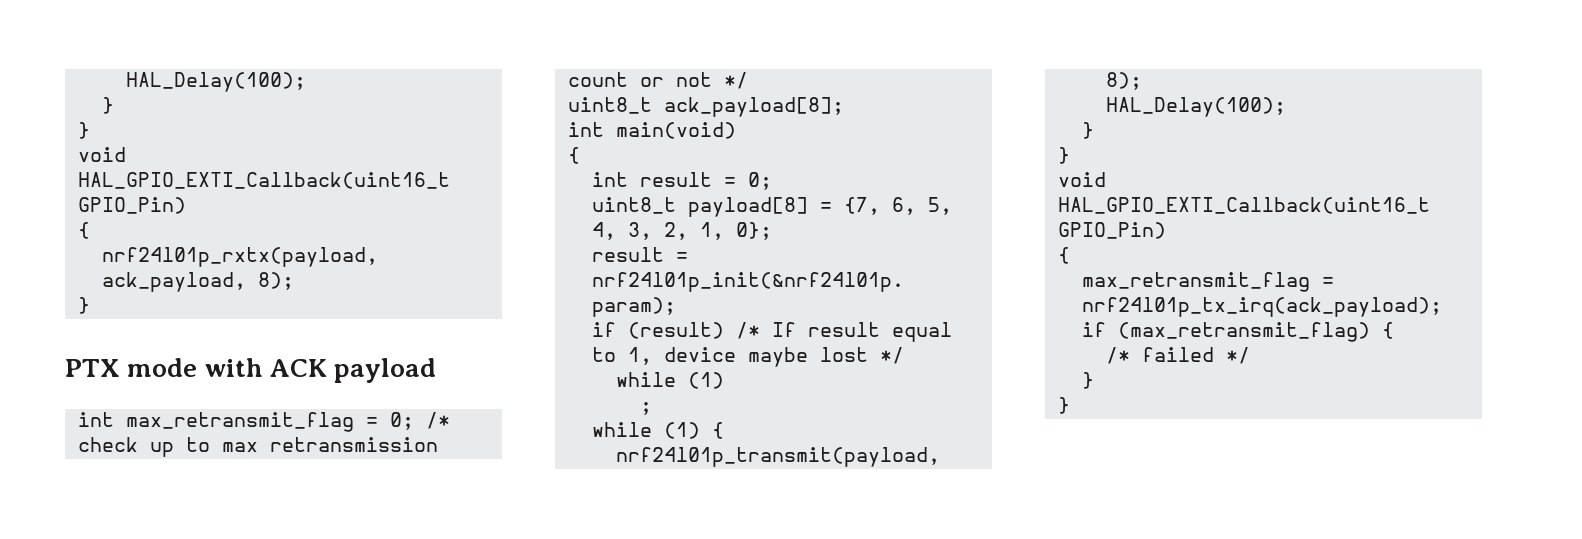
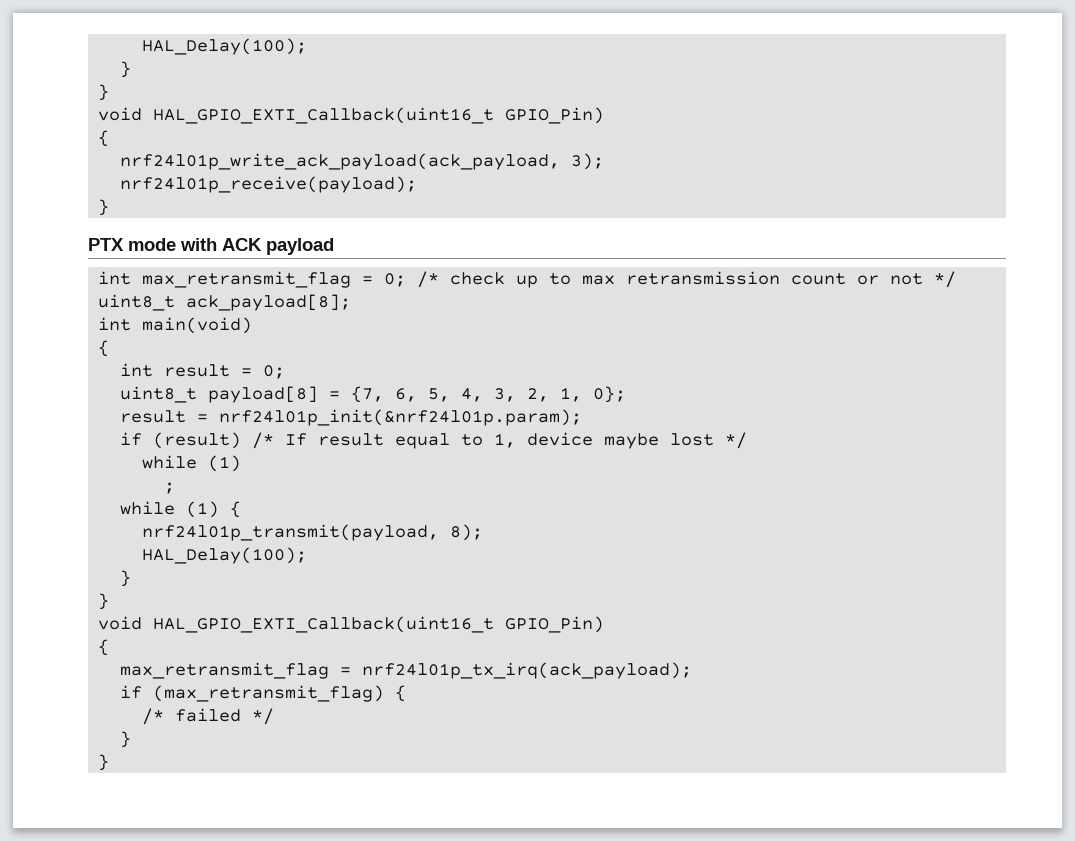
[125,72,306,92] [101,97,114,114] [77,122,90,139] [77,147,126,162] [77,172,450,189] [77,197,186,214] [77,222,90,239] [101,247,378,267] [101,272,294,292] HAL_Delay(100); // } // } // void HAL_GPIO_EXTI_Callback(uint16_t GPIO_Pin) // { // nrf24l01p_rxtx(payload, ack_payload, 8); -> [141,38,307,55] [119,61,131,78] [97,84,109,101] [97,107,604,124] [97,130,109,147] [119,153,604,170] [119,176,417,193] HAL_Delay(100); // } // } // void HAL_GPIO_EXTI_Callback(uint16_t GPIO_Pin) // { // nrf24l01p_write_ack_payload(ack_payload, 3); // nrf24l01p_receive(payload);

